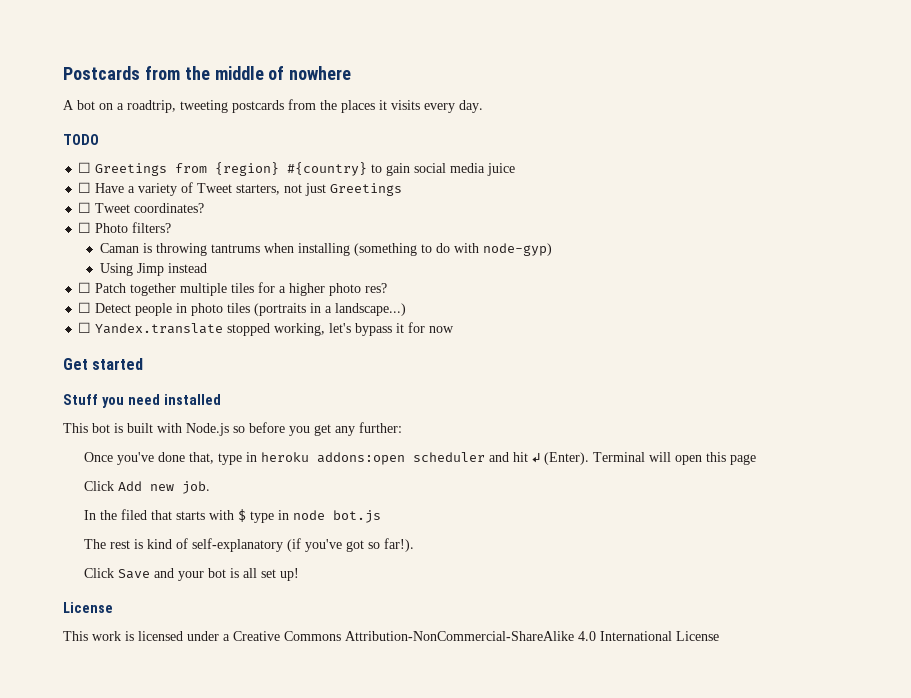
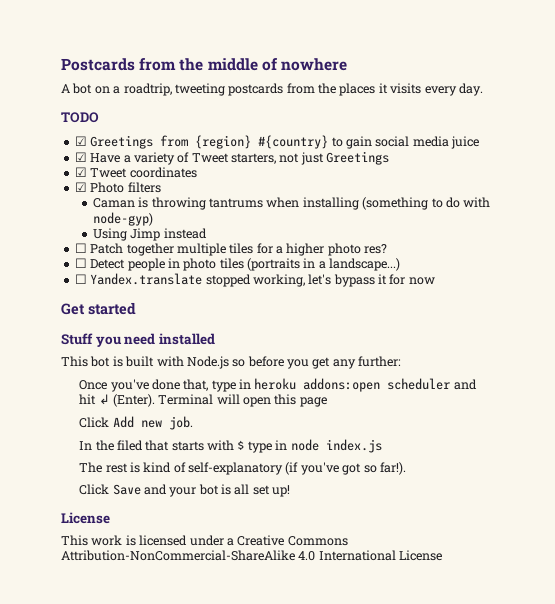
[78,162,92,173] ☐ -> [74,136,87,146] ☑
[78,182,92,193] ☐ -> [74,152,87,162] ☑
[78,202,205,213] [78,222,172,233] ☐ Tweet coordinates? // ☐ Photo filters? -> [74,167,197,178] [74,182,161,193] ☑ Tweet coordinates // ☑ Photo filters
[333,510,382,523] bot.js -> [325,439,382,453] index.js

